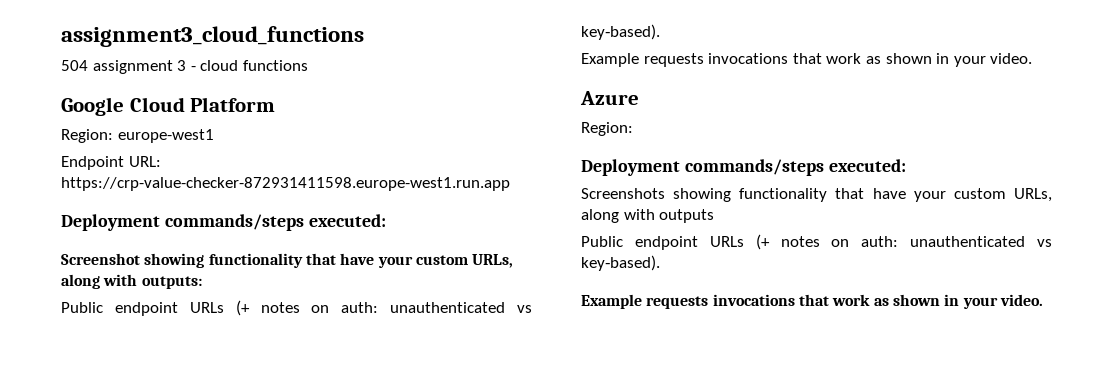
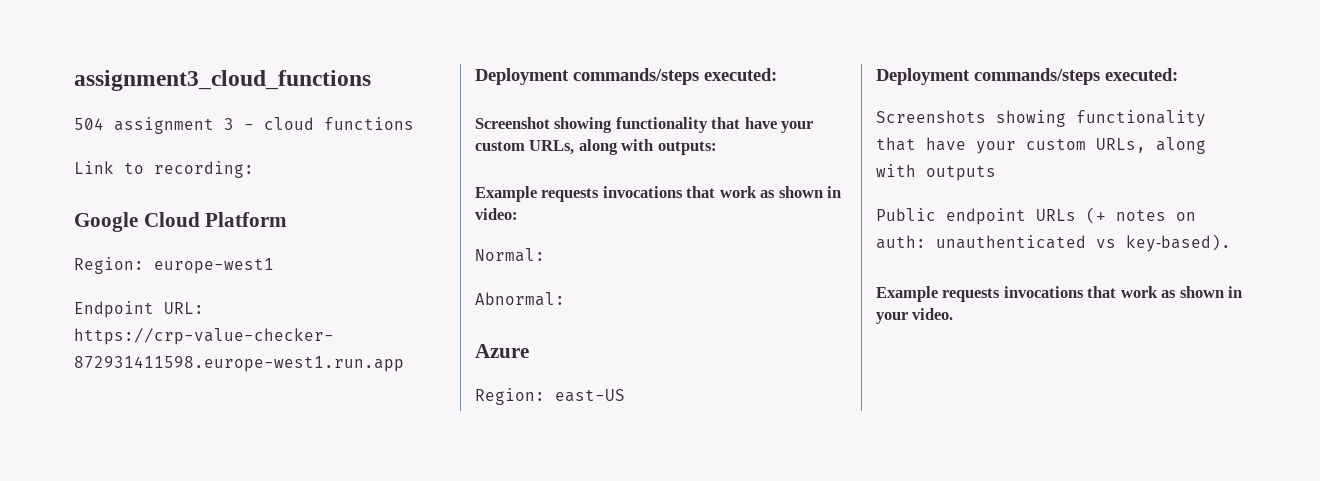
(308, 65) none -> [74,161,254,178] // Link to recording:
[61,300,532,316] [581,24,660,40] [581,53,1033,67] // Public endpoint URLs (+ notes on auth: unauthenticated vs key‑based). // Example requests invocations that work as shown in your video. -> [475,186,842,202] [475,208,518,220] [475,248,545,262] [475,292,565,306] // Example requests invocations that work as shown in video: // Normal: // Abnormal:
(633, 129) none -> [555,389,625,402] east-US

